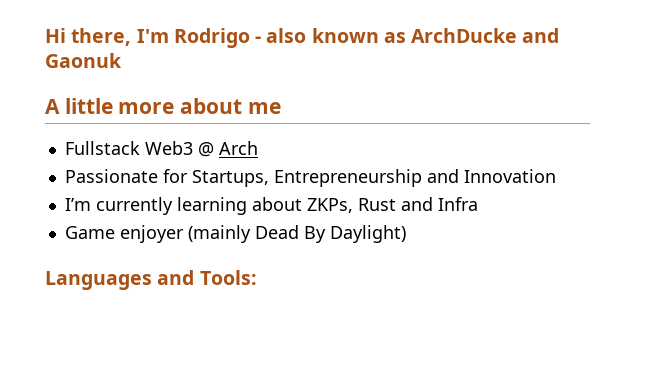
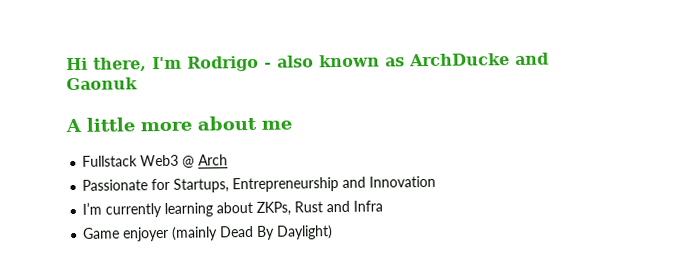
[45,270,257,290] // Languages and Tools: -> (334, 232) none

